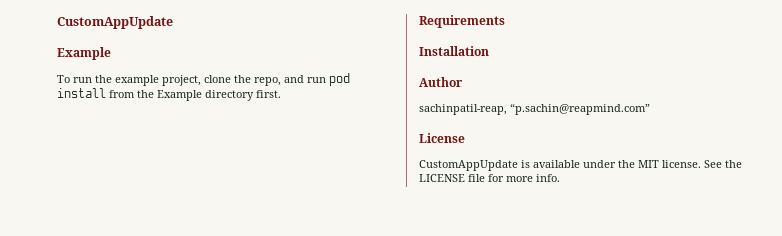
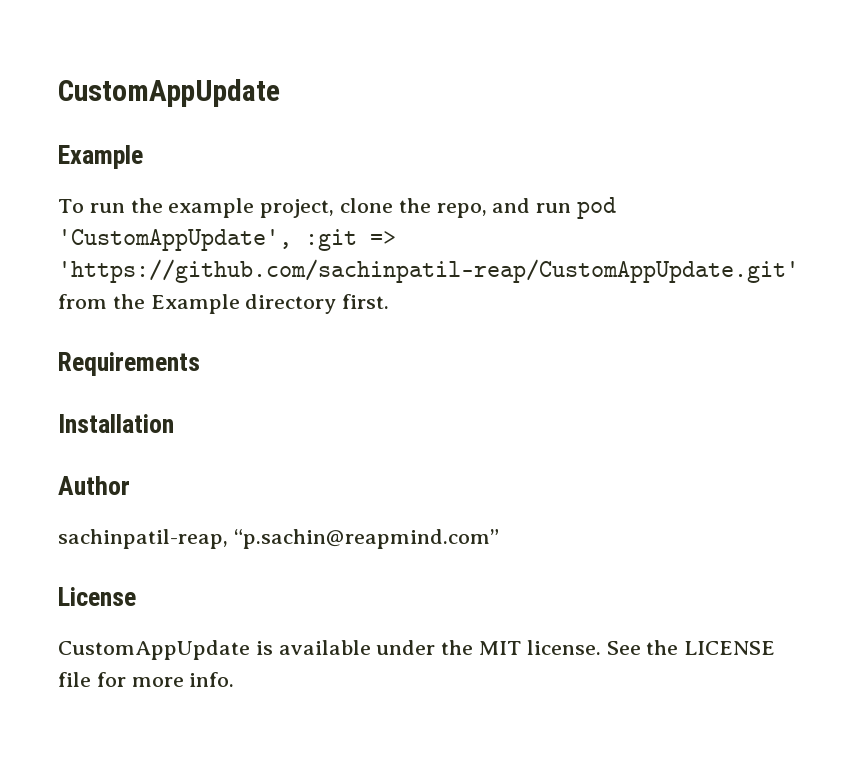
[57,88,106,98] install -> [58,229,396,251] [58,259,799,283] 'CustomAppUpdate', :git => 'https://github.com/sachinpatil-reap/CustomAppUpdate.git'

